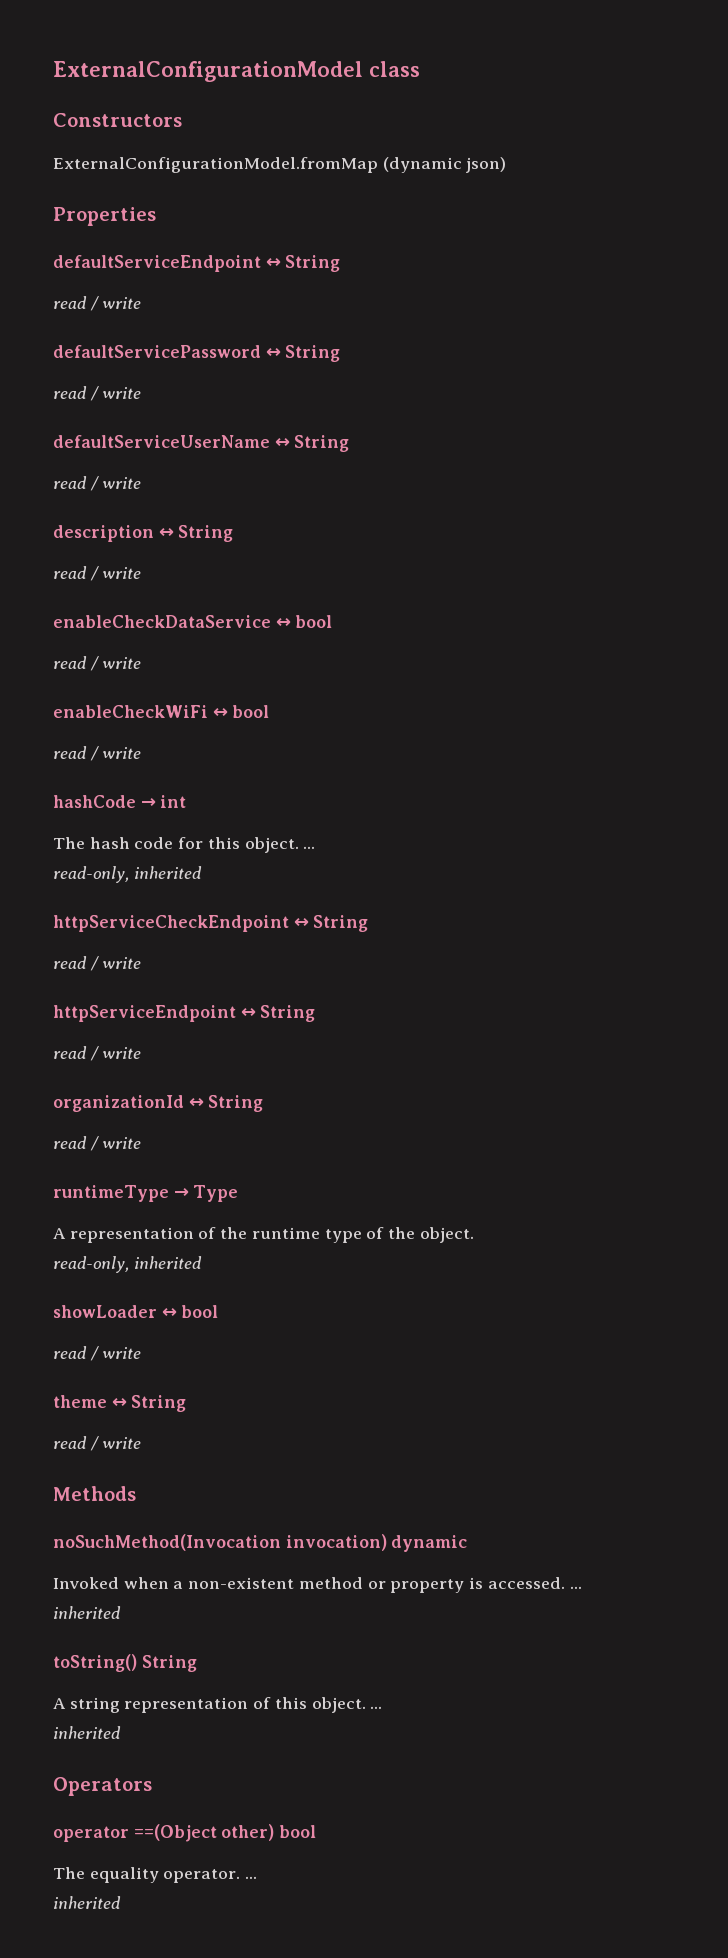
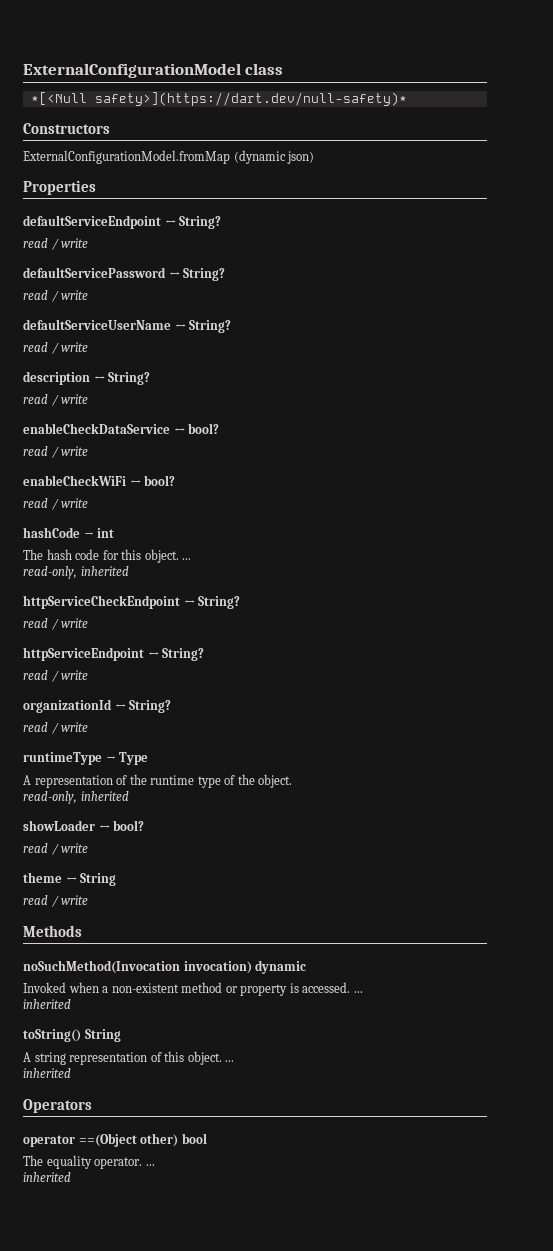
(420, 69) none -> [30,92,407,106] // *[<Null safety>](https://dart.dev/null-safety)*
[285,255,341,272] String -> [179,216,222,229] String?
[285,345,341,362] String -> [183,268,226,281] String?
[294,435,350,452] String -> [189,320,232,333] String?
[178,525,234,542] String -> [108,372,151,385] String?
[295,615,333,628] bool -> [188,423,220,434] bool?
[232,705,270,718] bool -> [144,475,176,486] bool?
[313,915,369,932] String -> [198,596,241,609] String?
[260,1005,316,1022] String -> [162,648,205,661] String?
[208,1095,264,1112] String -> [129,700,172,713] String?
[181,1305,219,1318] bool -> [113,820,145,831] bool?

